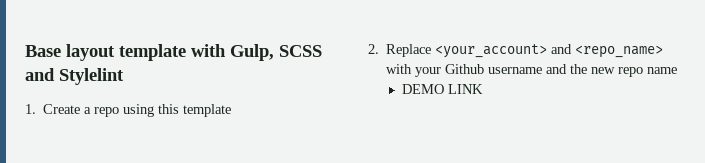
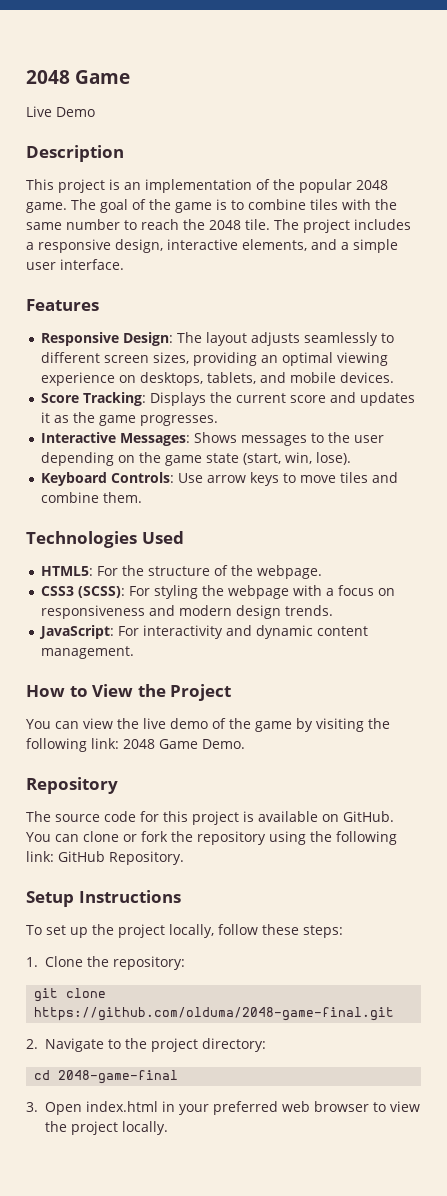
[25,44,322,61] [25,68,124,85] [25,104,232,117] [368,44,664,58] [386,64,678,77] [401,84,483,94] Base layout template with Gulp, SCSS and Stylelint // 1. Create a repo using this template // 2. Replace <your_account> and <repo_name> with your Github username and the new repo name // DEMO LINK -> [26,70,131,84] [26,106,95,117] [26,145,124,162] [26,179,388,193] [26,199,397,213] [26,219,411,233] [26,239,398,253] [26,259,124,270] [26,299,99,311] [40,332,394,346] [40,352,388,366] [40,372,394,386] [40,392,415,406] [40,412,218,426] [40,432,384,446] [40,452,351,466] [40,472,398,486] [40,492,142,503] [26,531,184,548] [40,565,322,579] [40,585,395,599] [40,605,333,619] [38,625,368,639] [40,646,134,659] [26,684,232,701] [26,718,390,732] [26,738,245,752] [26,777,118,794] [26,811,394,825] [26,831,397,845] [26,851,184,865] [26,890,181,907] [26,924,343,938] [26,956,185,970] [34,988,107,1002] [34,1007,395,1021] [26,1038,266,1052] [34,1070,179,1084] [26,1101,420,1115] [44,1121,168,1135] 2048 Game // Live Demo // Description // This project is an implementation of the popular 2048 game. The goal of the game is to combine tiles with the same number to reach the 2048 tile. The project includes a responsive design, interactive elements, and a simple user interface. // Features // Responsive Design: The layout adjusts seamlessly to different screen sizes, providing an optimal viewing experience on desktops, tablets, and mobile devices. // Score Tracking: Displays the current score and updates it as the game progresses. // Interactive Messages: Shows messages to the user depending on the game state (start, win, lose). // Keyboard Controls: Use arrow keys to move tiles and combine them. // Technologies Used // HTML5: For the structure of the webpage. // CSS3 (SCSS): For styling the webpage with a focus on responsiveness and modern design trends. // JavaScript: For interactivity and dynamic content management. // How to View the Project // You can view the live demo of the game by visiting the following link: 2048 Game Demo. // Repository // The source code for this project is available on GitHub. You can clone or fork the repository using the following link: GitHub Repository. // Setup Instructions // To set up the project locally, follow these steps: // 1. Clone the repository: // git clone https://github.com/olduma/2048-game-final.git // 2. Navigate to the project directory: // cd 2048-game-final // 3. Open index.html in your preferred web browser to view the project locally.

